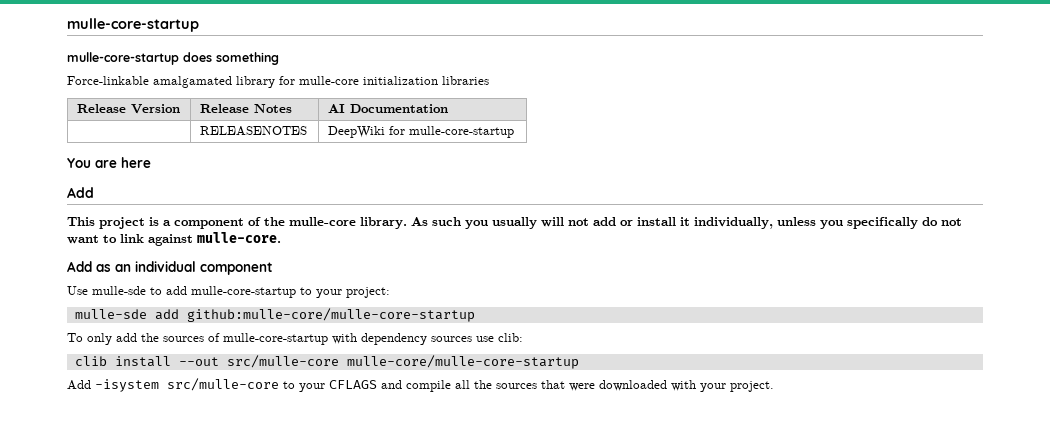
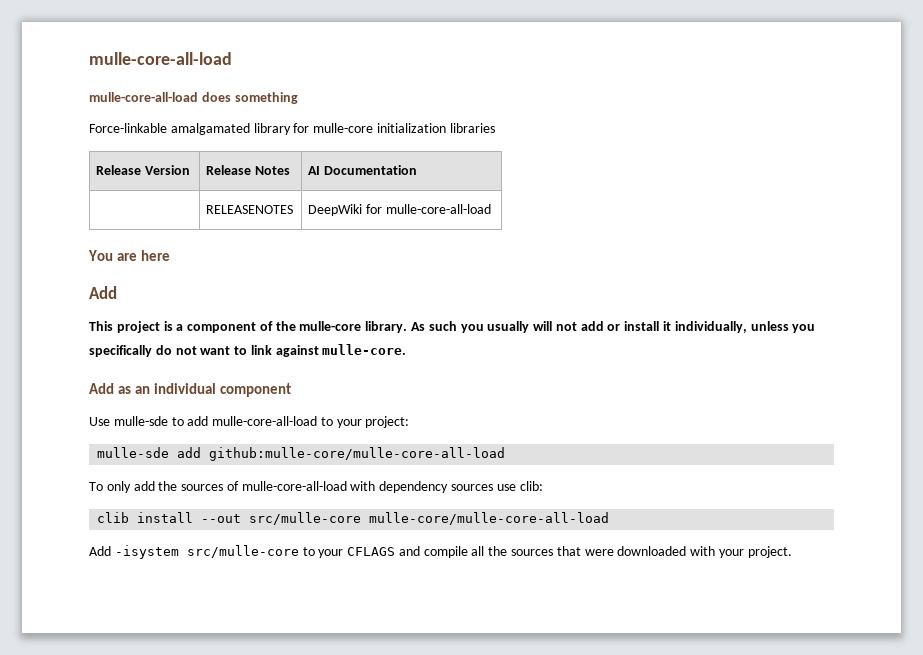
[67,18,199,32] [67,52,179,65] mulle-core-startup // mulle-core-startup -> [89,52,232,65] [89,92,198,102] mulle-core-all-load // mulle-core-all-load
[408,126,514,138] mulle-core-startup -> [385,204,491,214] mulle-core-all-load
[191,286,296,298] mulle-core-startup -> [212,416,318,426] mulle-core-all-load
[186,308,475,322] github:mulle-core/mulle-core-startup -> [209,447,506,461] github:mulle-core/mulle-core-all-load
[223,333,328,345] mulle-core-startup -> [241,481,347,491] mulle-core-all-load
[346,355,579,369] mulle-core/mulle-core-startup -> [369,512,610,525] mulle-core/mulle-core-all-load

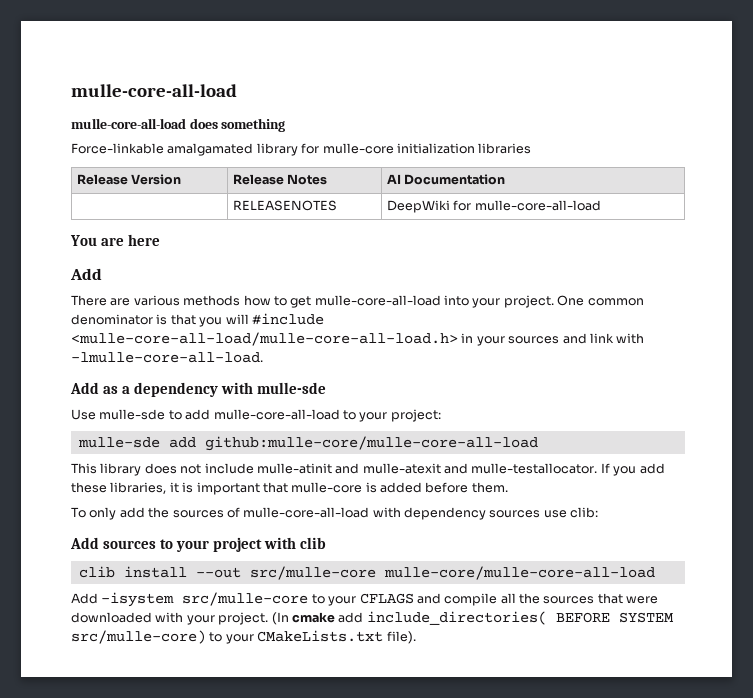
[89,321,816,333] [89,344,407,357] [89,383,292,397] This project is a component of the mulle-core library. As such you usually will not add or install it individually, unless you specifically do not want to link against mulle-core. // Add as an individual component -> [71,295,644,308] [71,313,324,327] [71,332,645,346] [71,352,263,363] [70,382,327,397] There are various methods how to get mulle-core-all-load into your project. One common denominator is that you will #include <mulle-core-all-load/mulle-core-all-load.h> in your sources and link with -lmulle-core-all-load. // Add as a dependency with mulle-sde
(506, 454) none -> [71,463,665,476] [71,482,508,495] // This library does not include mulle-atinit and mulle-atexit and mulle-testallocator. If you add these libraries, it is important that mulle-core is added before them.
(543, 486) none -> [70,537,327,552] // Add sources to your project with clib
(792, 552) none -> [271,611,674,625] [71,630,416,644] (In cmake add include_directories( BEFORE SYSTEM src/mulle-core) to your CMakeLists.txt file).

